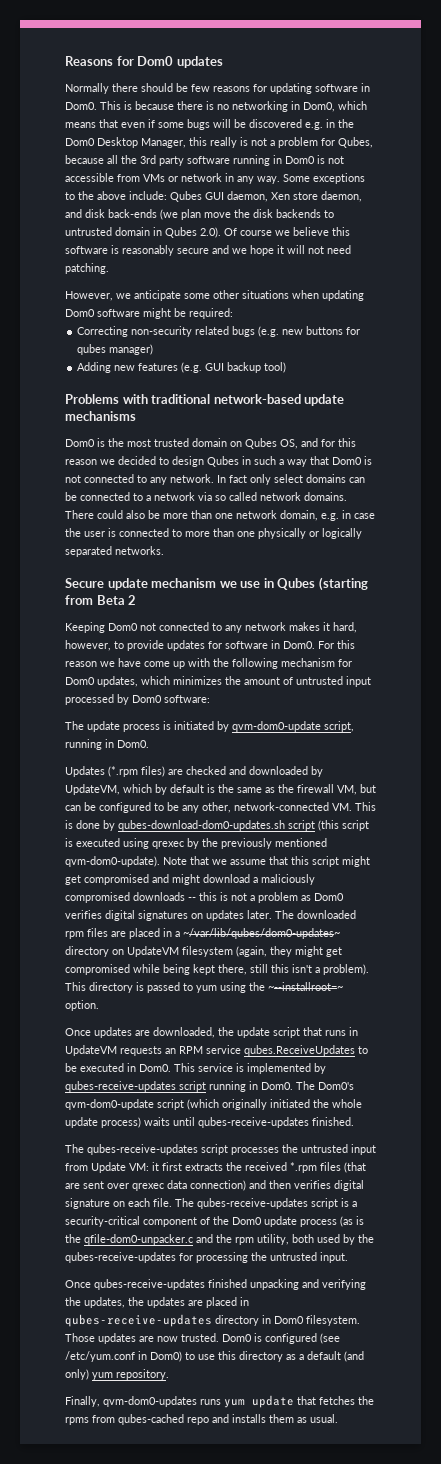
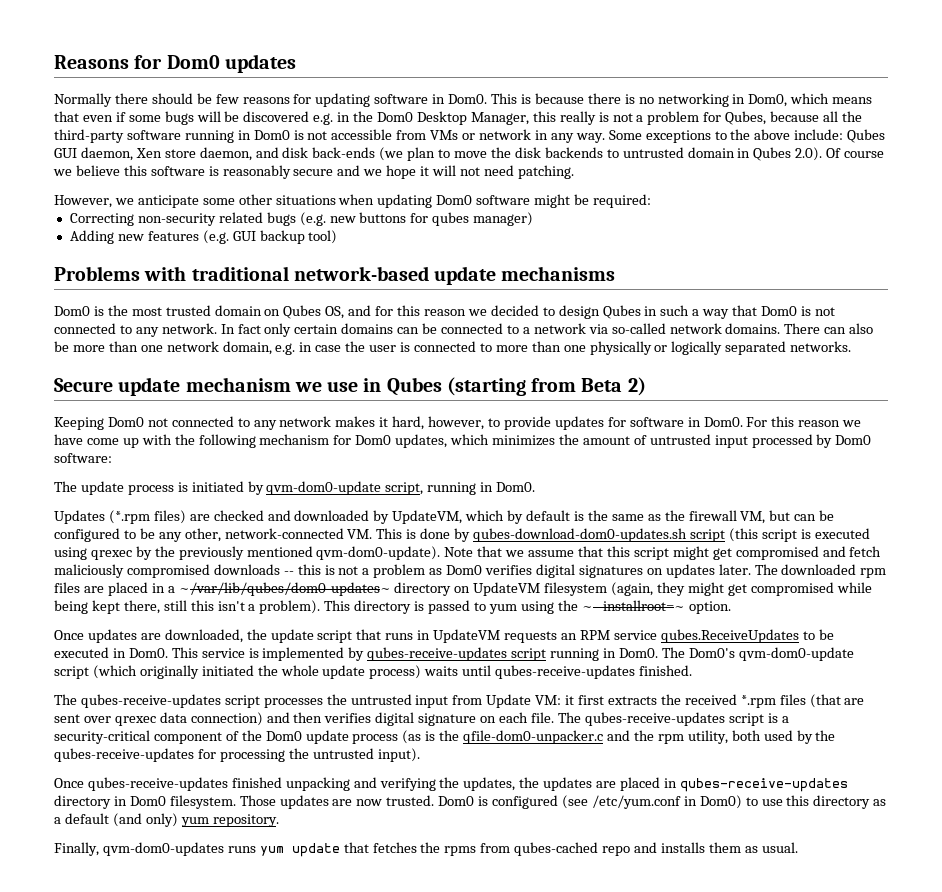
[140,155,184,166] 3rd party -> [54,129,124,143] third-party
(201, 214) none -> [438,149,451,158] to
[274,474,303,483] select -> [294,324,339,334] certain
[215,492,257,501] so called -> [611,323,666,334] so-called
[97,510,123,519] could -> [824,327,847,334] can
[128,595,137,605] 2 -> [627,377,646,396] 2)
[172,874,258,885] might download a -> [849,546,882,557] fetch
[320,1252,348,1263] input. -> [377,748,420,762] input).

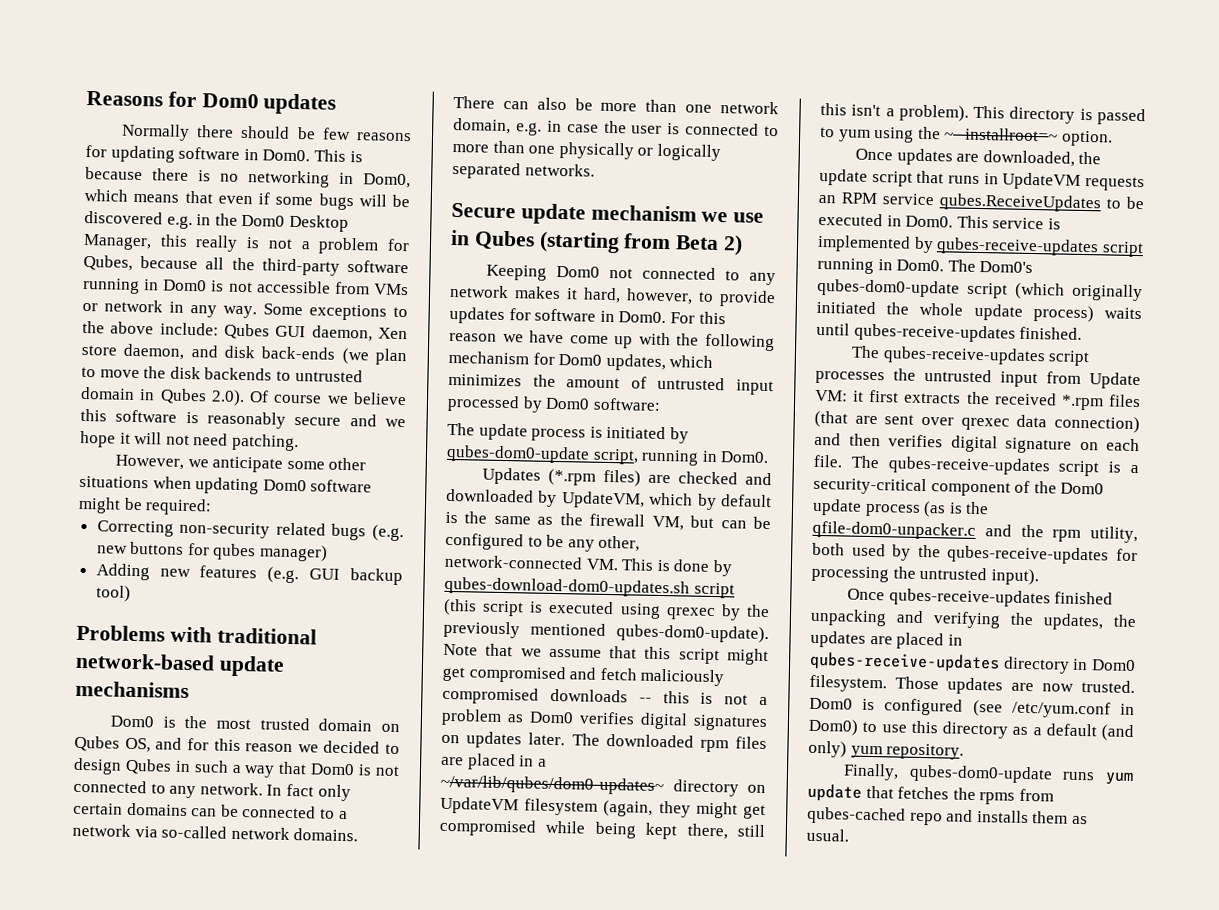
[266,481,382,495] qvm-dom0-update -> [446,444,590,464] qubes-dom0-update
[316,546,441,560] qvm-dom0-update). -> [616,624,769,644] qubes-dom0-update).
[738,647,854,661] qvm-dom0-update -> [817,278,960,298] qubes-dom0-update
[102,842,224,856] qvm-dom0-updates -> [908,764,1053,784] qubes-dom0-update

